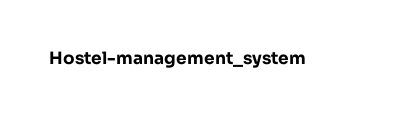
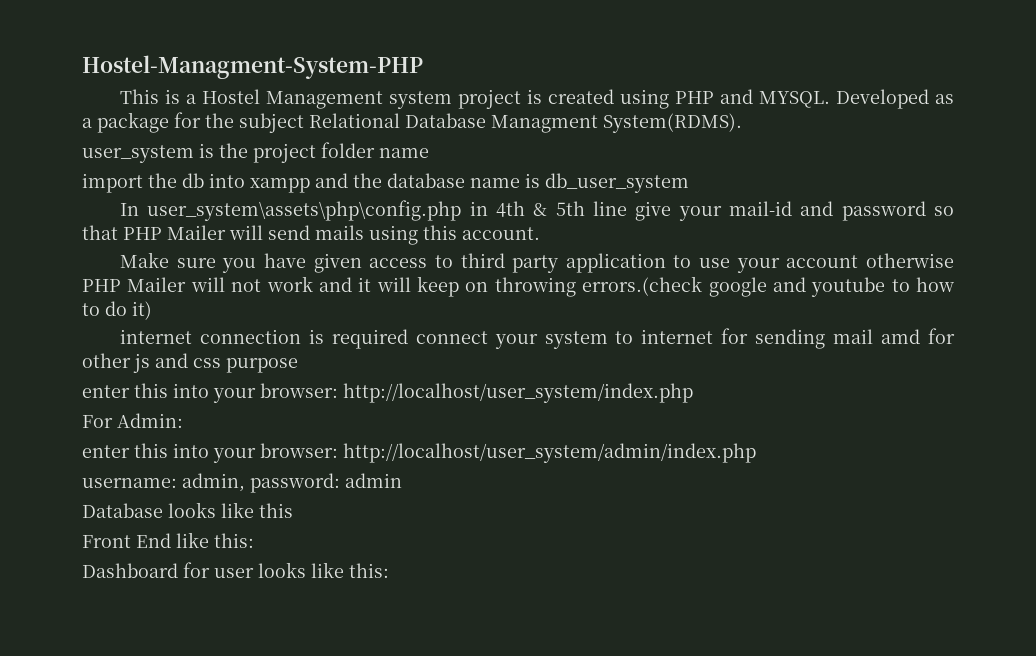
[49,51,306,68] Hostel-management_system -> [82,55,423,79] [120,89,955,109] [82,112,742,133] [82,142,429,163] [82,173,689,193] [120,200,954,221] [82,225,540,245] [120,252,954,273] [82,276,954,297] [82,301,152,320] [120,328,956,349] [82,353,298,373] [82,383,693,403] [82,413,183,428] [82,443,756,463] [82,473,402,493] [82,502,293,518] [82,532,254,548] [82,562,389,578] Hostel-Managment-System-PHP // This is a Hostel Management system project is created using PHP and MYSQL. Developed as a package for the subject Relational Database Managment System(RDMS). // user_system is the project folder name // import the db into xampp and the database name is db_user_system // In user_system\assets\php\config.php in 4th & 5th line give your mail-id and password so that PHP Mailer will send mails using this account. // Make sure you have given access to third party application to use your account otherwise PHP Mailer will not work and it will keep on throwing errors.(check google and youtube to how to do it) // internet connection is required connect your system to internet for sending mail amd for other js and css purpose // enter this into your browser: http://localhost/user_system/index.php // For Admin: // enter this into your browser: http://localhost/user_system/admin/index.php // username: admin, password: admin // Database looks like this // Front End like this: // Dashboard for user looks like this:

